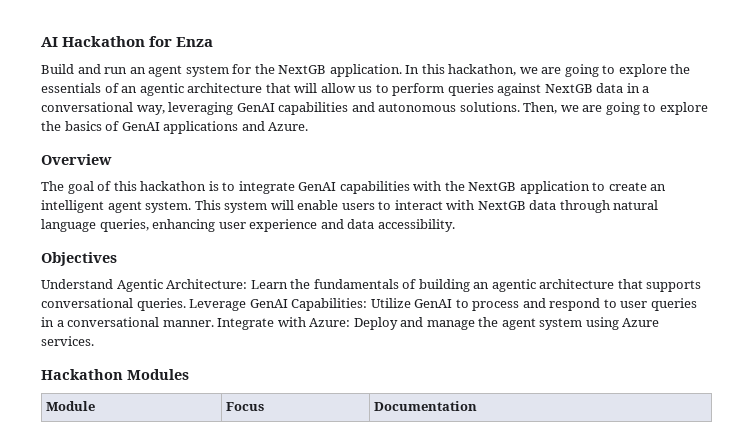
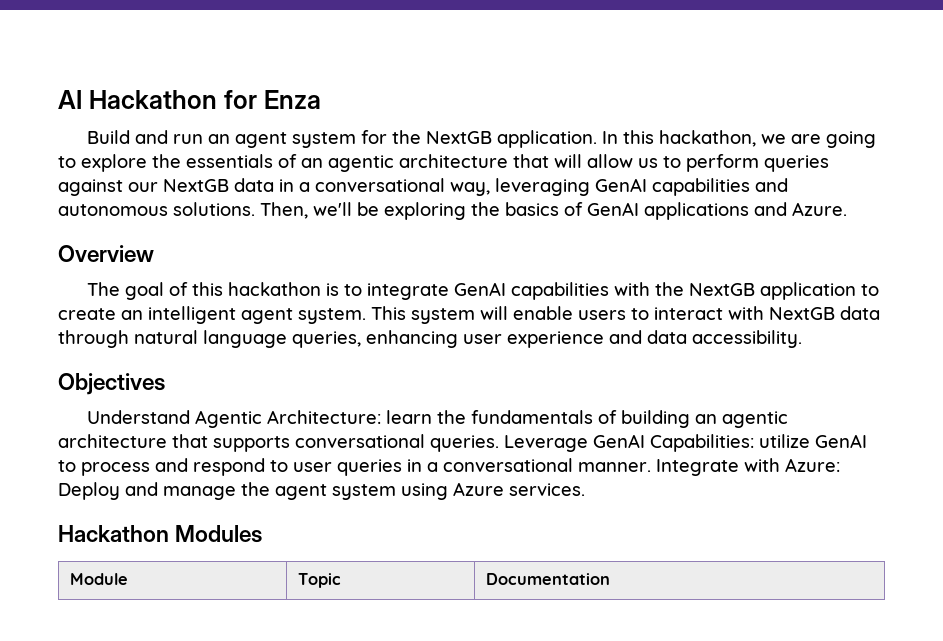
(542, 89) none -> [128,182,158,192] our
[560,102,708,115] we are going to explore -> [313,202,466,220] we'll be exploring
[250,280,288,289] Learn -> [386,410,433,424] learn
[370,298,411,308] Utilize -> [759,434,810,448] utilize
[226,402,265,411] Focus -> [298,573,342,588] Topic

